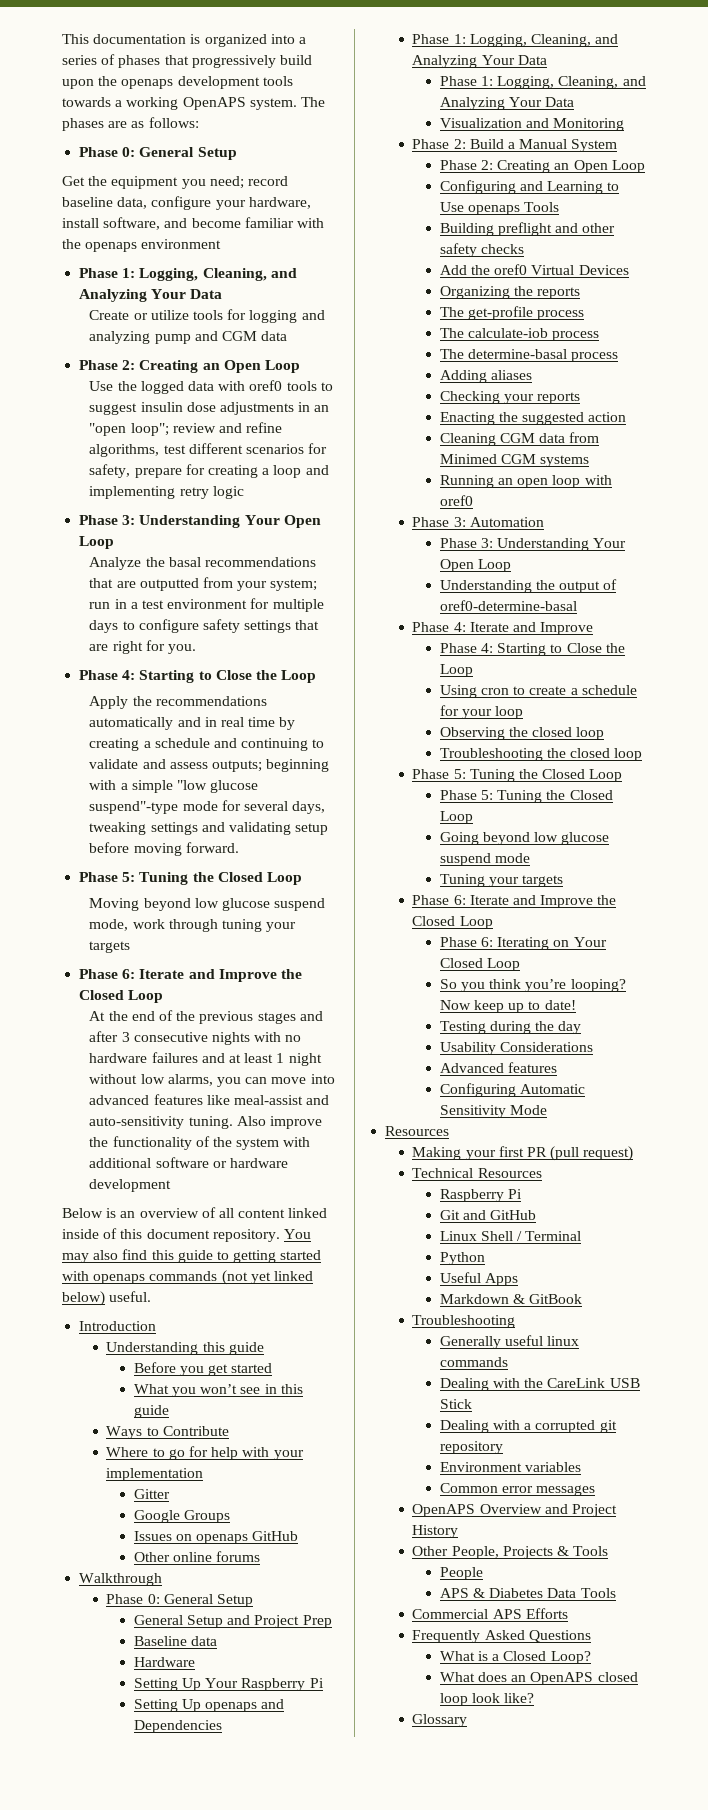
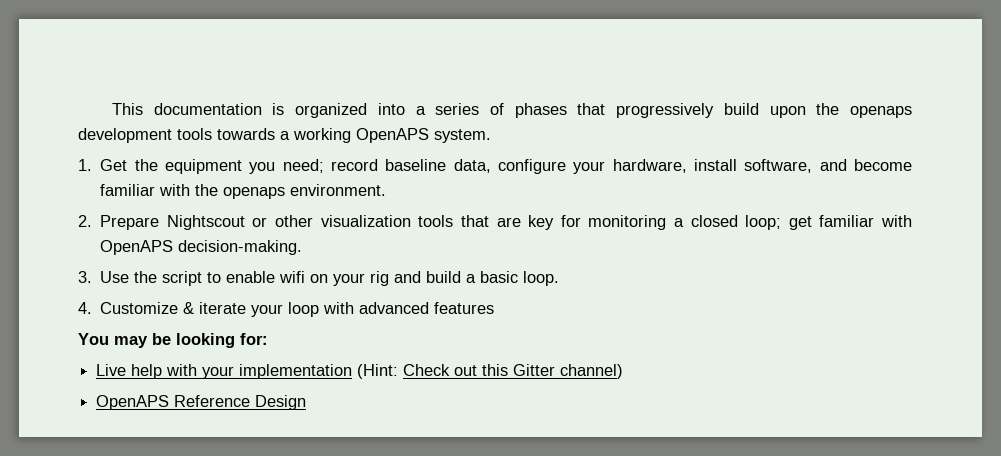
[300,97,325,107] [62,117,199,131] [79,147,237,160] The phases are as follows: // Phase 0: General Setup // -> [78,159,92,171] // 1.
[141,239,222,249] [79,268,297,281] [79,289,223,302] [89,309,325,323] [89,331,288,344] [79,360,300,373] [89,380,333,394] [89,402,330,415] [89,422,283,436] [89,443,328,457] [89,464,329,478] [89,486,244,499] [79,515,321,528] [79,536,115,549] [89,557,316,570] [89,577,318,591] [89,598,324,612] [89,619,320,633] [89,640,196,654] [79,670,317,683] [89,696,267,709] [89,717,296,730] [89,738,325,751] [89,759,330,772] [89,780,259,793] [89,800,326,814] [89,822,329,835] [89,842,239,856] [79,872,302,885] [89,898,326,911] [89,919,297,932] [89,941,131,953] [79,969,302,982] [79,990,164,1003] [89,1010,323,1024] [89,1031,302,1045] [89,1052,322,1066] [89,1074,335,1087] [89,1094,330,1105] [89,1116,322,1129] [89,1136,311,1150] [89,1157,288,1168] [89,1179,172,1192] [62,1207,328,1218] [62,1228,311,1242] [62,1249,322,1263] [62,1270,313,1285] [62,1291,152,1306] [79,1321,157,1331] [106,1342,264,1355] [133,1362,273,1376] [133,1384,303,1397] [133,1405,169,1418] [106,1426,229,1439] [106,1446,304,1460] [106,1468,204,1481] [133,1489,170,1499] [133,1510,231,1523] [133,1531,299,1544] [133,1551,261,1562] [79,1573,163,1586] [106,1594,254,1607] [133,1615,332,1628] [133,1636,218,1646] [133,1657,195,1667] [133,1678,324,1691] [133,1699,285,1712] [133,1720,222,1733] [412,34,619,47] [412,55,547,68] [439,76,646,89] [439,97,575,110] [439,118,625,131] [412,139,618,152] [439,160,645,173] [439,180,620,194] [439,202,560,215] [439,222,616,236] [439,243,525,257] [439,264,629,275] [439,286,581,299] [439,306,585,320] [439,328,600,341] [439,349,619,362] [439,370,533,383] [439,391,581,404] [439,412,627,425] [439,432,600,446] [439,454,590,467] [439,475,612,488] [439,495,473,506] [412,517,544,527] [439,538,627,551] [439,559,512,572] [439,579,618,593] [439,600,577,611] [412,622,594,635] [439,643,625,656] [439,664,473,677] [439,685,637,698] [439,705,524,719] [439,727,605,740] [439,748,643,761] [412,769,623,782] [439,790,613,803] [439,811,473,824] [439,832,610,845] [439,853,531,866] [439,874,564,887] [412,895,617,908] [412,916,493,929] [439,937,607,950] [439,958,521,971] [439,979,626,992] [439,1000,576,1013] [439,1021,582,1034] [439,1042,594,1055] [439,1062,558,1073] [439,1083,586,1097] [439,1105,548,1118] [385,1126,450,1136] [412,1146,634,1161] [412,1168,542,1178] [439,1189,523,1202] [439,1210,537,1220] [439,1231,582,1241] [439,1252,485,1265] [439,1272,519,1286] [439,1294,583,1304] [412,1315,516,1328] [439,1335,580,1349] [439,1357,508,1367] [439,1378,640,1391] [439,1399,472,1409] [439,1420,617,1433] [439,1441,503,1454] [439,1462,582,1472] [439,1483,596,1496] [412,1504,618,1517] [412,1525,459,1538] [412,1546,609,1559] [439,1567,483,1580] [439,1588,616,1598] [412,1608,568,1619] [412,1630,591,1643] [439,1651,591,1664] [439,1672,638,1685] [439,1693,535,1706] [412,1714,468,1727] environment // Phase 1: Logging, Cleaning, and Analyzing Your Data // Create or utilize tools for logging and analyzing pump and CGM data // Phase 2: Creating an Open Loop // Use the logged data with oref0 tools to suggest insulin dose adjustments in an "open loop"; review and refine algorithms, test different scenarios for safety, prepare for creating a loop and implementing retry logic // Phase 3: Understanding Your Open Loop // Analyze the basal recommendations that are outputted from your system; run in a test environment for multiple days to configure safety settings that are right for you. // Phase 4: Starting to Close the Loop // Apply the recommendations automatically and in real time by creating a schedule and continuing to validate and assess outputs; beginning with a simple "low glucose suspend"-type mode for several days, tweaking settings and validating setup before moving forward. // Phase 5: Tuning the Closed Loop // Moving beyond low glucose suspend mode, work through tuning your targets // Phase 6: Iterate and Improve the Closed Loop // At the end of the previous stages and after 3 consecutive nights with no hardware failures and at least 1 night without low alarms, you can move into advanced features like meal-assist and auto-sensitivity tuning. Also improve the functionality of the system with additional software or hardware development // Below is an overview of all content linked inside of this document repository. You may also find this guide to getting started with openaps commands (not yet linked below) useful. // Introduction // Understanding this guide // Before you get started // What you won’t see in this guide // Ways to Contribute // Where to go for help with your implementation // Gitter // Google Groups // Issues on openaps GitHub // Other online forums // Walkthrough // Phase 0: General Setup // General Setup and Project Prep // Baseline data // Hardware // Setting Up Your Raspberry Pi // Setting Up openaps and Dependencies // Phase 1: Logging, Cleaning, and Analyzing Your Data // Phase 1: Logging, Cleaning, and Analyzing Your Data // Visualization and Monitoring // Phase 2: Build a Manual System // Phase 2: Creating an Open Loop // Configuring and Learning to Use openaps Tools // Building preflight and other safety checks // Add the oref0 Virtual Devices // Organizing the reports // The get-profile process // The calculate-iob process // The determine-basal process // Adding aliases // Checking your reports // Enacting the suggested action // Cleaning CGM data from Minimed CGM systems // Running an open loop with oref0 // Phase 3: Automation // Phase 3: Understanding Your Open Loop // Understanding the output of oref0-determine-basal // Phase 4: Iterate and Improve // Phase 4: Starting to Close the Loop // Using cron to create a schedule for your loop // Observing the closed loop // Troubleshooting the closed loop // Phase 5: Tuning the Closed Loop // Phase 5: Tuning the Closed Loop // Going beyond low glucose suspend mode // Tuning your targets // Phase 6: Iterate and Improve the Closed Loop // Phase 6: Iterating on Your Closed Loop // So you think you’re looping? Now keep up to date! // Testing during the day // Usability Considerations // Advanced features // Configuring Automatic Sensitivity Mode // Resources // Making your first PR (pull request) // Technical Resources // Raspberry Pi // Git and GitHub // Linux Shell / Terminal // Python // Useful Apps // Markdown & GitBook // Troubleshooting // Generally useful linux commands // Dealing with the CareLink USB Stick // Dealing with a corrupted git repository // Environment variables // Common error messages // OpenAPS Overview and Project History // Other People, Projects & Tools // People // APS & Diabetes Data Tools // Commercial APS Efforts // Frequently Asked Questions // What is a Closed Loop? // What does an OpenAPS closed loop look like? // Glossary -> [290,184,387,196] [78,215,912,230] [100,240,303,255] [78,271,560,286] [78,302,495,317] [78,333,268,348] [96,364,624,379] [96,395,307,410] environment. // 2. Prepare Nightscout or other visualization tools that are key for monitoring a closed loop; get familiar with OpenAPS decision-making. // 3. Use the script to enable wifi on your rig and build a basic loop. // 4. Customize & iterate your loop with advanced features // You may be looking for: // Live help with your implementation (Hint: Check out this Gitter channel) // OpenAPS Reference Design

